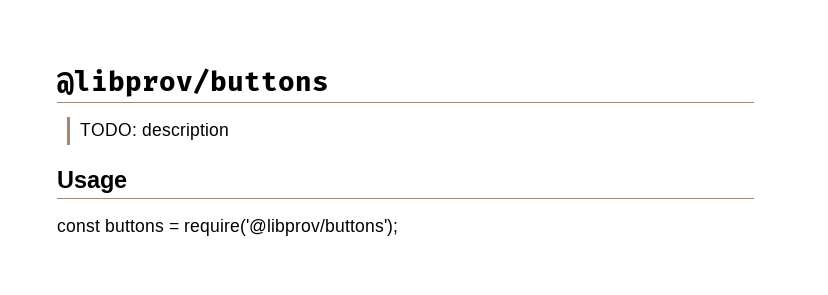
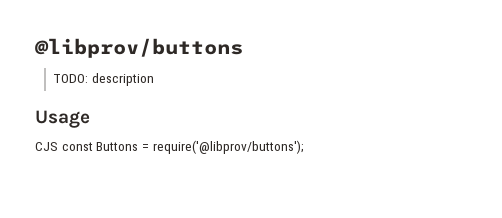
[57,219,164,232] const buttons -> [35,142,139,151] CJS const Buttons

